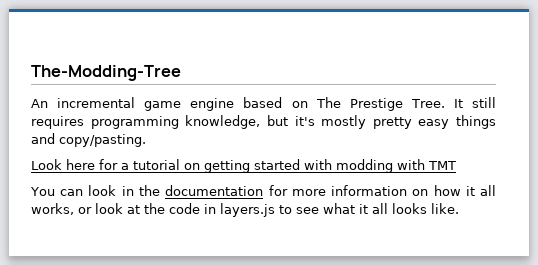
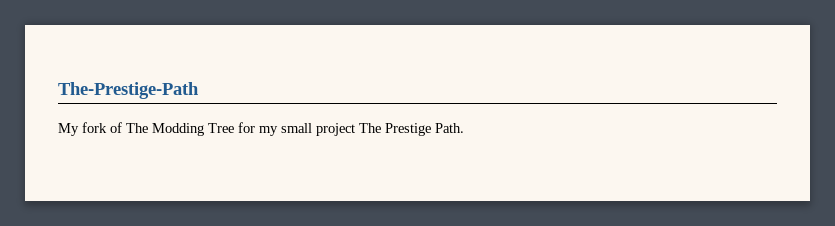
[31,65,181,81] [31,97,496,111] [31,115,496,129] [31,133,146,147] [31,159,456,173] [30,185,496,196] [31,203,459,217] The-Modding-Tree // An incremental game engine based on The Prestige Tree. It still requires programming knowledge, but it's mostly pretty easy things and copy/pasting. // Look here for a tutorial on getting started with modding with TMT // You can look in the documentation for more information on how it all works, or look at the code in layers.js to see what it all looks like. -> [58,82,199,99] [58,122,464,136] The-Prestige-Path // My fork of The Modding Tree for my small project The Prestige Path.

